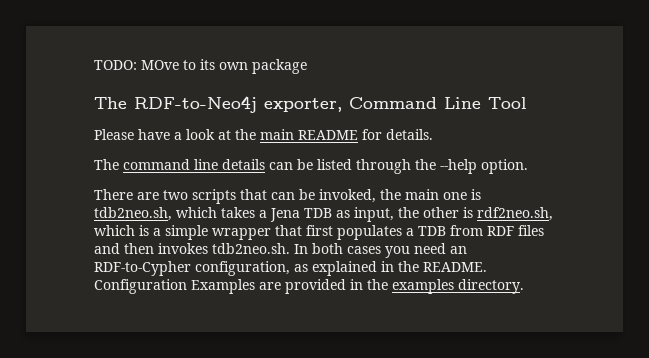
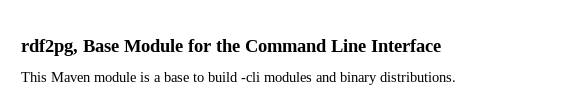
[94,59,307,74] [94,96,527,113] [94,129,433,140] [94,159,528,174] [94,189,481,204] [94,207,553,222] [94,225,544,240] [94,243,467,258] [94,261,487,276] [94,279,524,294] TODO: MOve to its own package // The RDF-to-Neo4j exporter, Command Line Tool // Please have a look at the main README for details. // The command line details can be listed through the --help option. // There are two scripts that can be invoked, the main one is tdb2neo.sh, which takes a Jena TDB as input, the other is rdf2neo.sh, which is a simple wrapper that first populates a TDB from RDF files and then invokes tdb2neo.sh. In both cases you need an RDF-to-Cypher configuration, as explained in the README. Configuration Examples are provided in the examples directory. -> [21,39,441,56] [21,72,456,85] rdf2pg, Base Module for the Command Line Interface // This Maven module is a base to build -cli modules and binary distributions.

